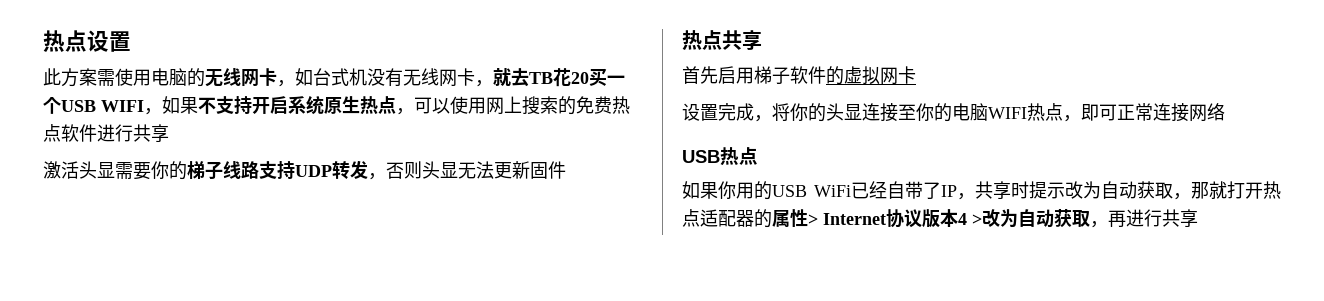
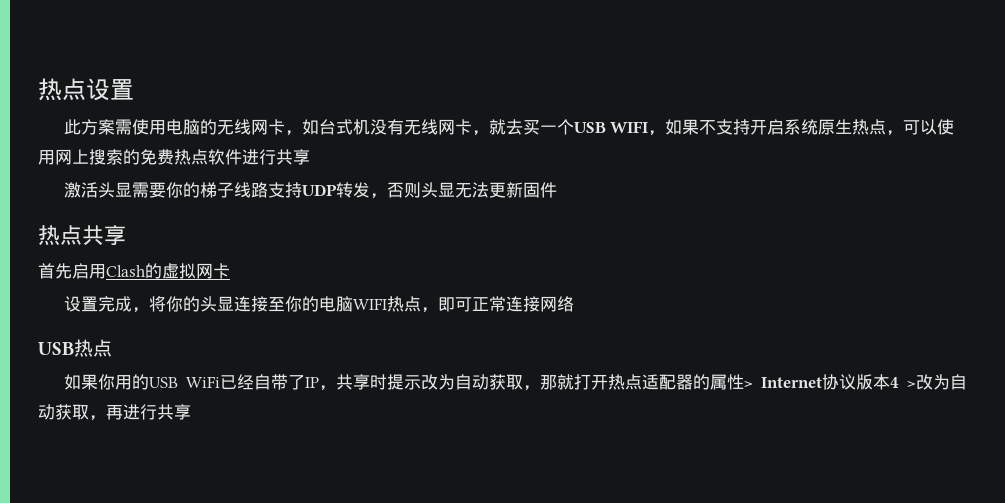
[529,68,589,87] TB花20 -> (523, 127) none
[754,66,826,85] 梯子软件 -> [106,265,145,277] Clash

